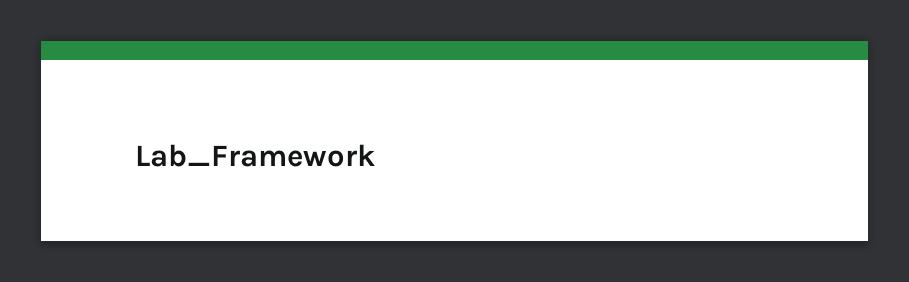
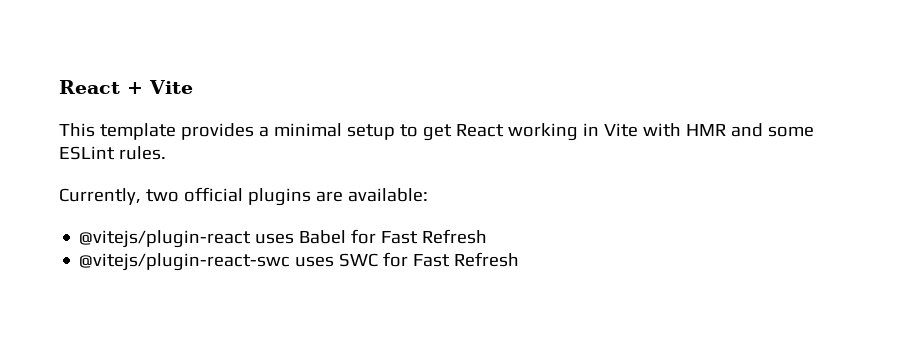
[135,144,375,167] Lab_Framework -> [59,80,193,94] [59,123,814,141] [59,146,166,160] [59,187,428,206] [79,229,488,248] [79,252,520,271] React + Vite // This template provides a minimal setup to get React working in Vite with HMR and some ESLint rules. // Currently, two official plugins are available: // @vitejs/plugin-react uses Babel for Fast Refresh // @vitejs/plugin-react-swc uses SWC for Fast Refresh

